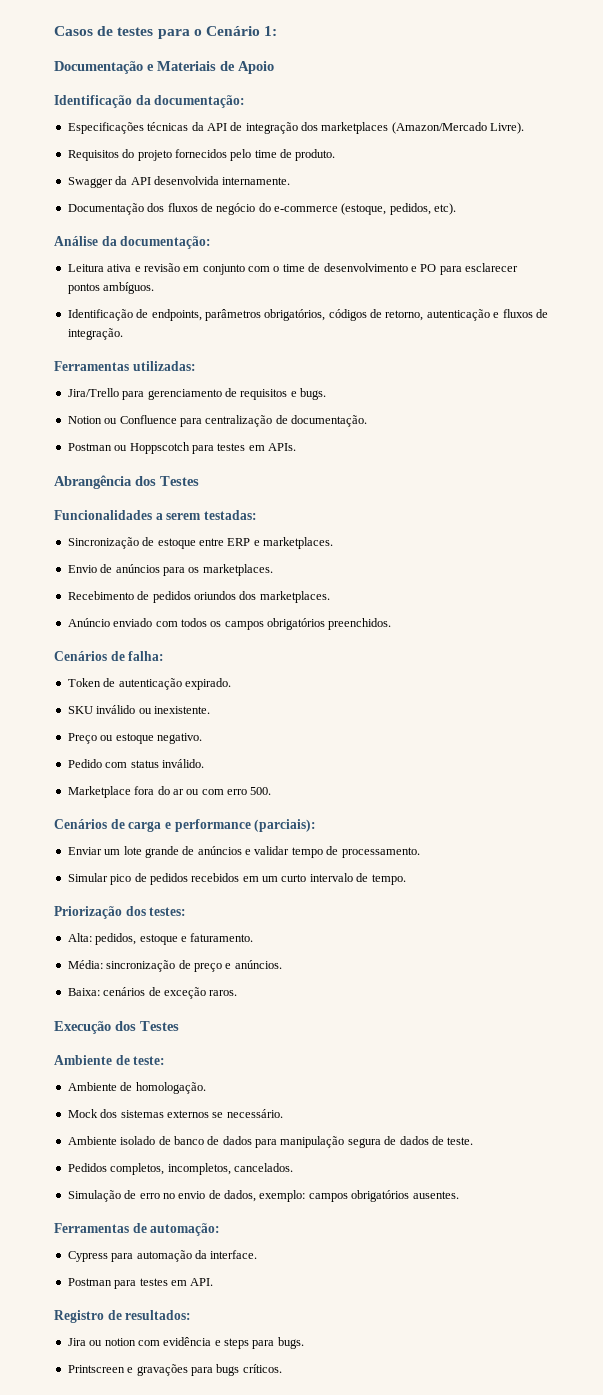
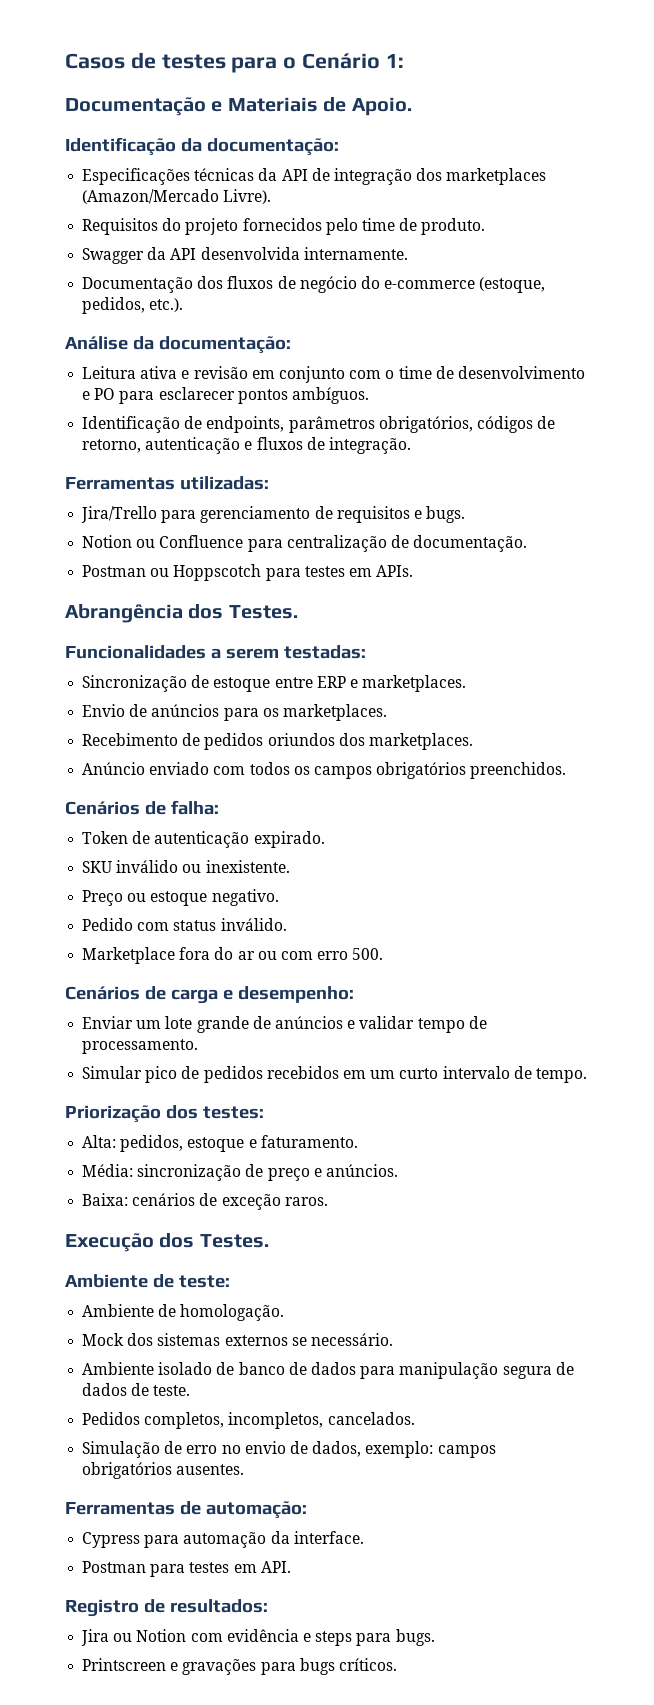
[238,61,274,74] Apoio -> [351,97,412,116] Apoio.
[434,203,457,215] etc). -> [149,298,184,312] etc.).
[160,476,199,486] Testes -> [228,605,298,619] Testes.
[174,819,317,832] performance (parciais): -> [237,986,354,1003] desempenho:
[140,1021,179,1031] Testes -> [199,1234,269,1248] Testes.
[104,1338,136,1346] notion -> [136,1629,187,1642] Notion

